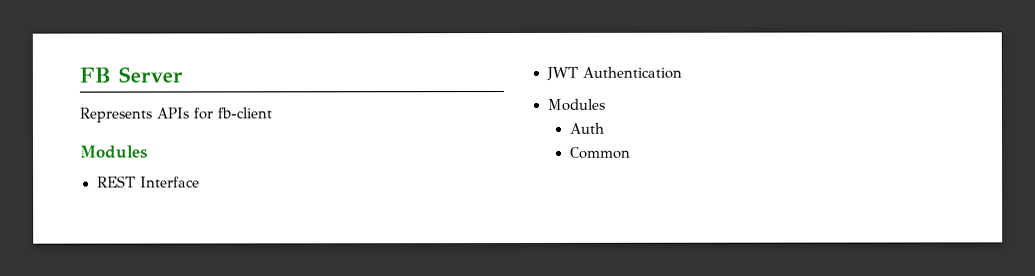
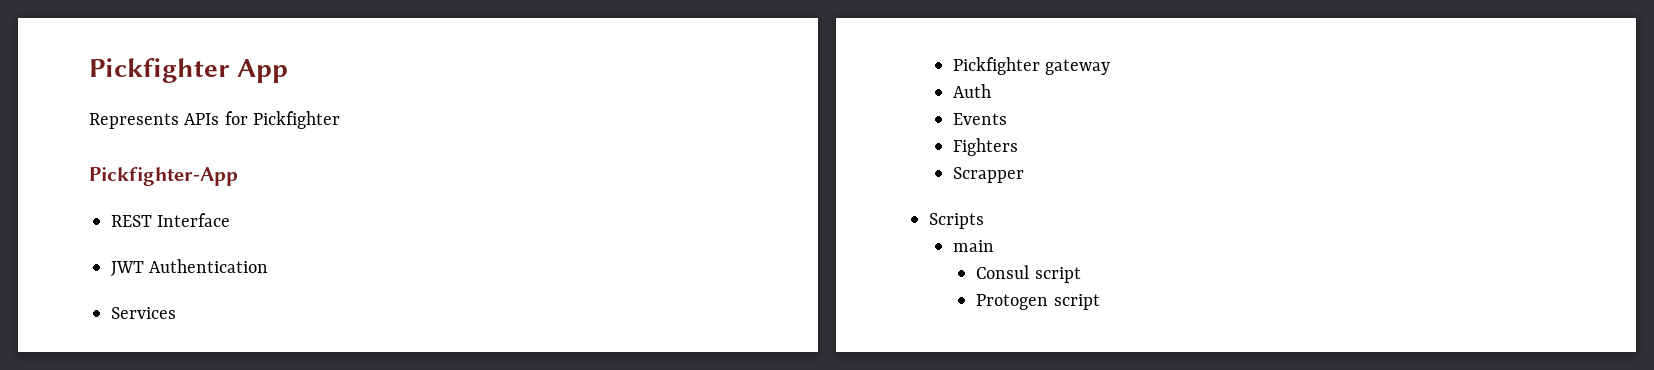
[79,66,183,83] FB Server -> [89,58,289,83] Pickfighter App
[217,107,272,119] [80,145,148,159] fb-client // Modules -> [253,111,341,129] [89,167,238,186] Pickfighter // Pickfighter-App
[546,98,605,111] [568,122,604,134] [569,146,631,159] Modules // Auth // Common -> [111,307,176,319] [952,57,1110,75] [952,84,991,98] [952,113,1007,125] [952,138,1018,156] [952,167,1024,183] [929,213,984,229] [952,240,994,252] [976,265,1081,283] [976,294,1100,310] Services // Pickfighter gateway // Auth // Events // Fighters // Scrapper // Scripts // main // Consul script // Protogen script

